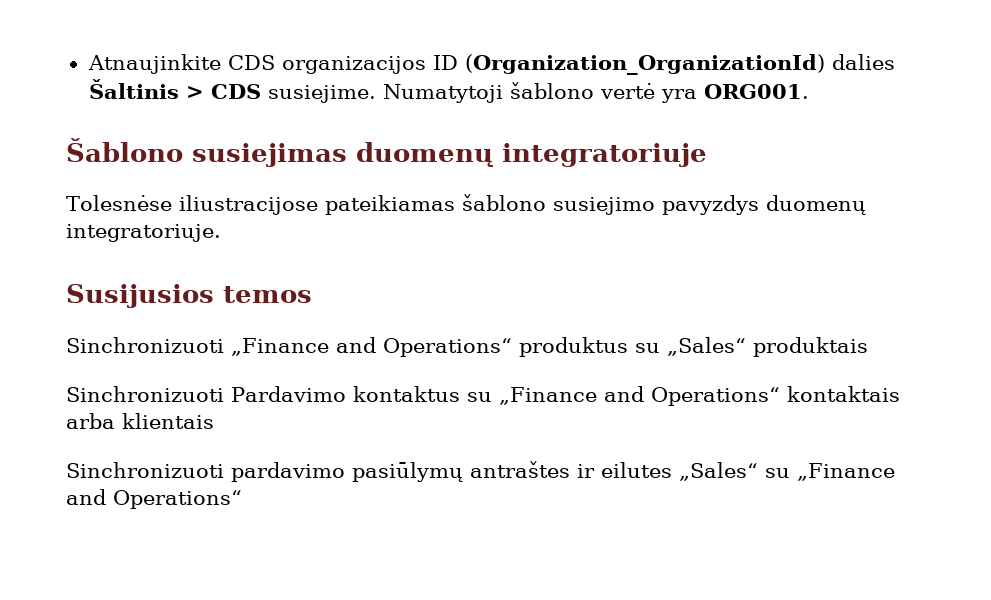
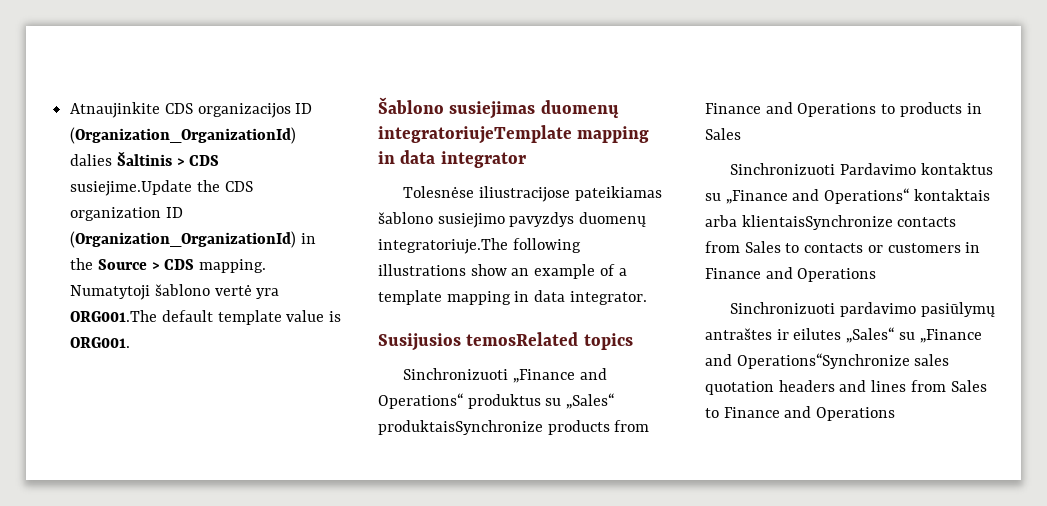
[267,82,697,103] susiejime. Numatytoji šablono vertė yra -> [70,180,253,196] [70,207,183,221] [70,231,316,248] [70,258,267,273] [70,284,280,300] [70,310,342,325] susiejime.Update the CDS organization ID (Organization_OrganizationId) in the Source > CDS mapping. Numatytoji šablono vertė yra ORG001.The default template value is
[502,143,707,167] integratoriuje -> [378,125,650,144] [378,150,526,168] integratoriujeTemplate mapping in data integrator
[66,224,221,242] integratoriuje. -> [378,238,581,254] [378,264,627,279] [378,290,647,305] integratoriuje.The following illustrations show an example of a template mapping in data integrator.
[223,286,312,303] temos -> [466,332,633,350] temosRelated topics
[753,337,868,357] produktais -> [378,420,650,435] [705,102,982,117] [705,128,741,140] produktaisSynchronize products from Finance and Operations to products in Sales
[122,413,214,429] klientais -> [741,215,957,230] [705,241,981,253] [705,267,877,282] klientaisSynchronize contacts from Sales to contacts or customers in Finance and Operations
[113,490,242,509] Operations“ -> [736,353,950,369] [705,380,987,395] [705,406,896,421] Operations“Synchronize sales quotation headers and lines from Sales to Finance and Operations

